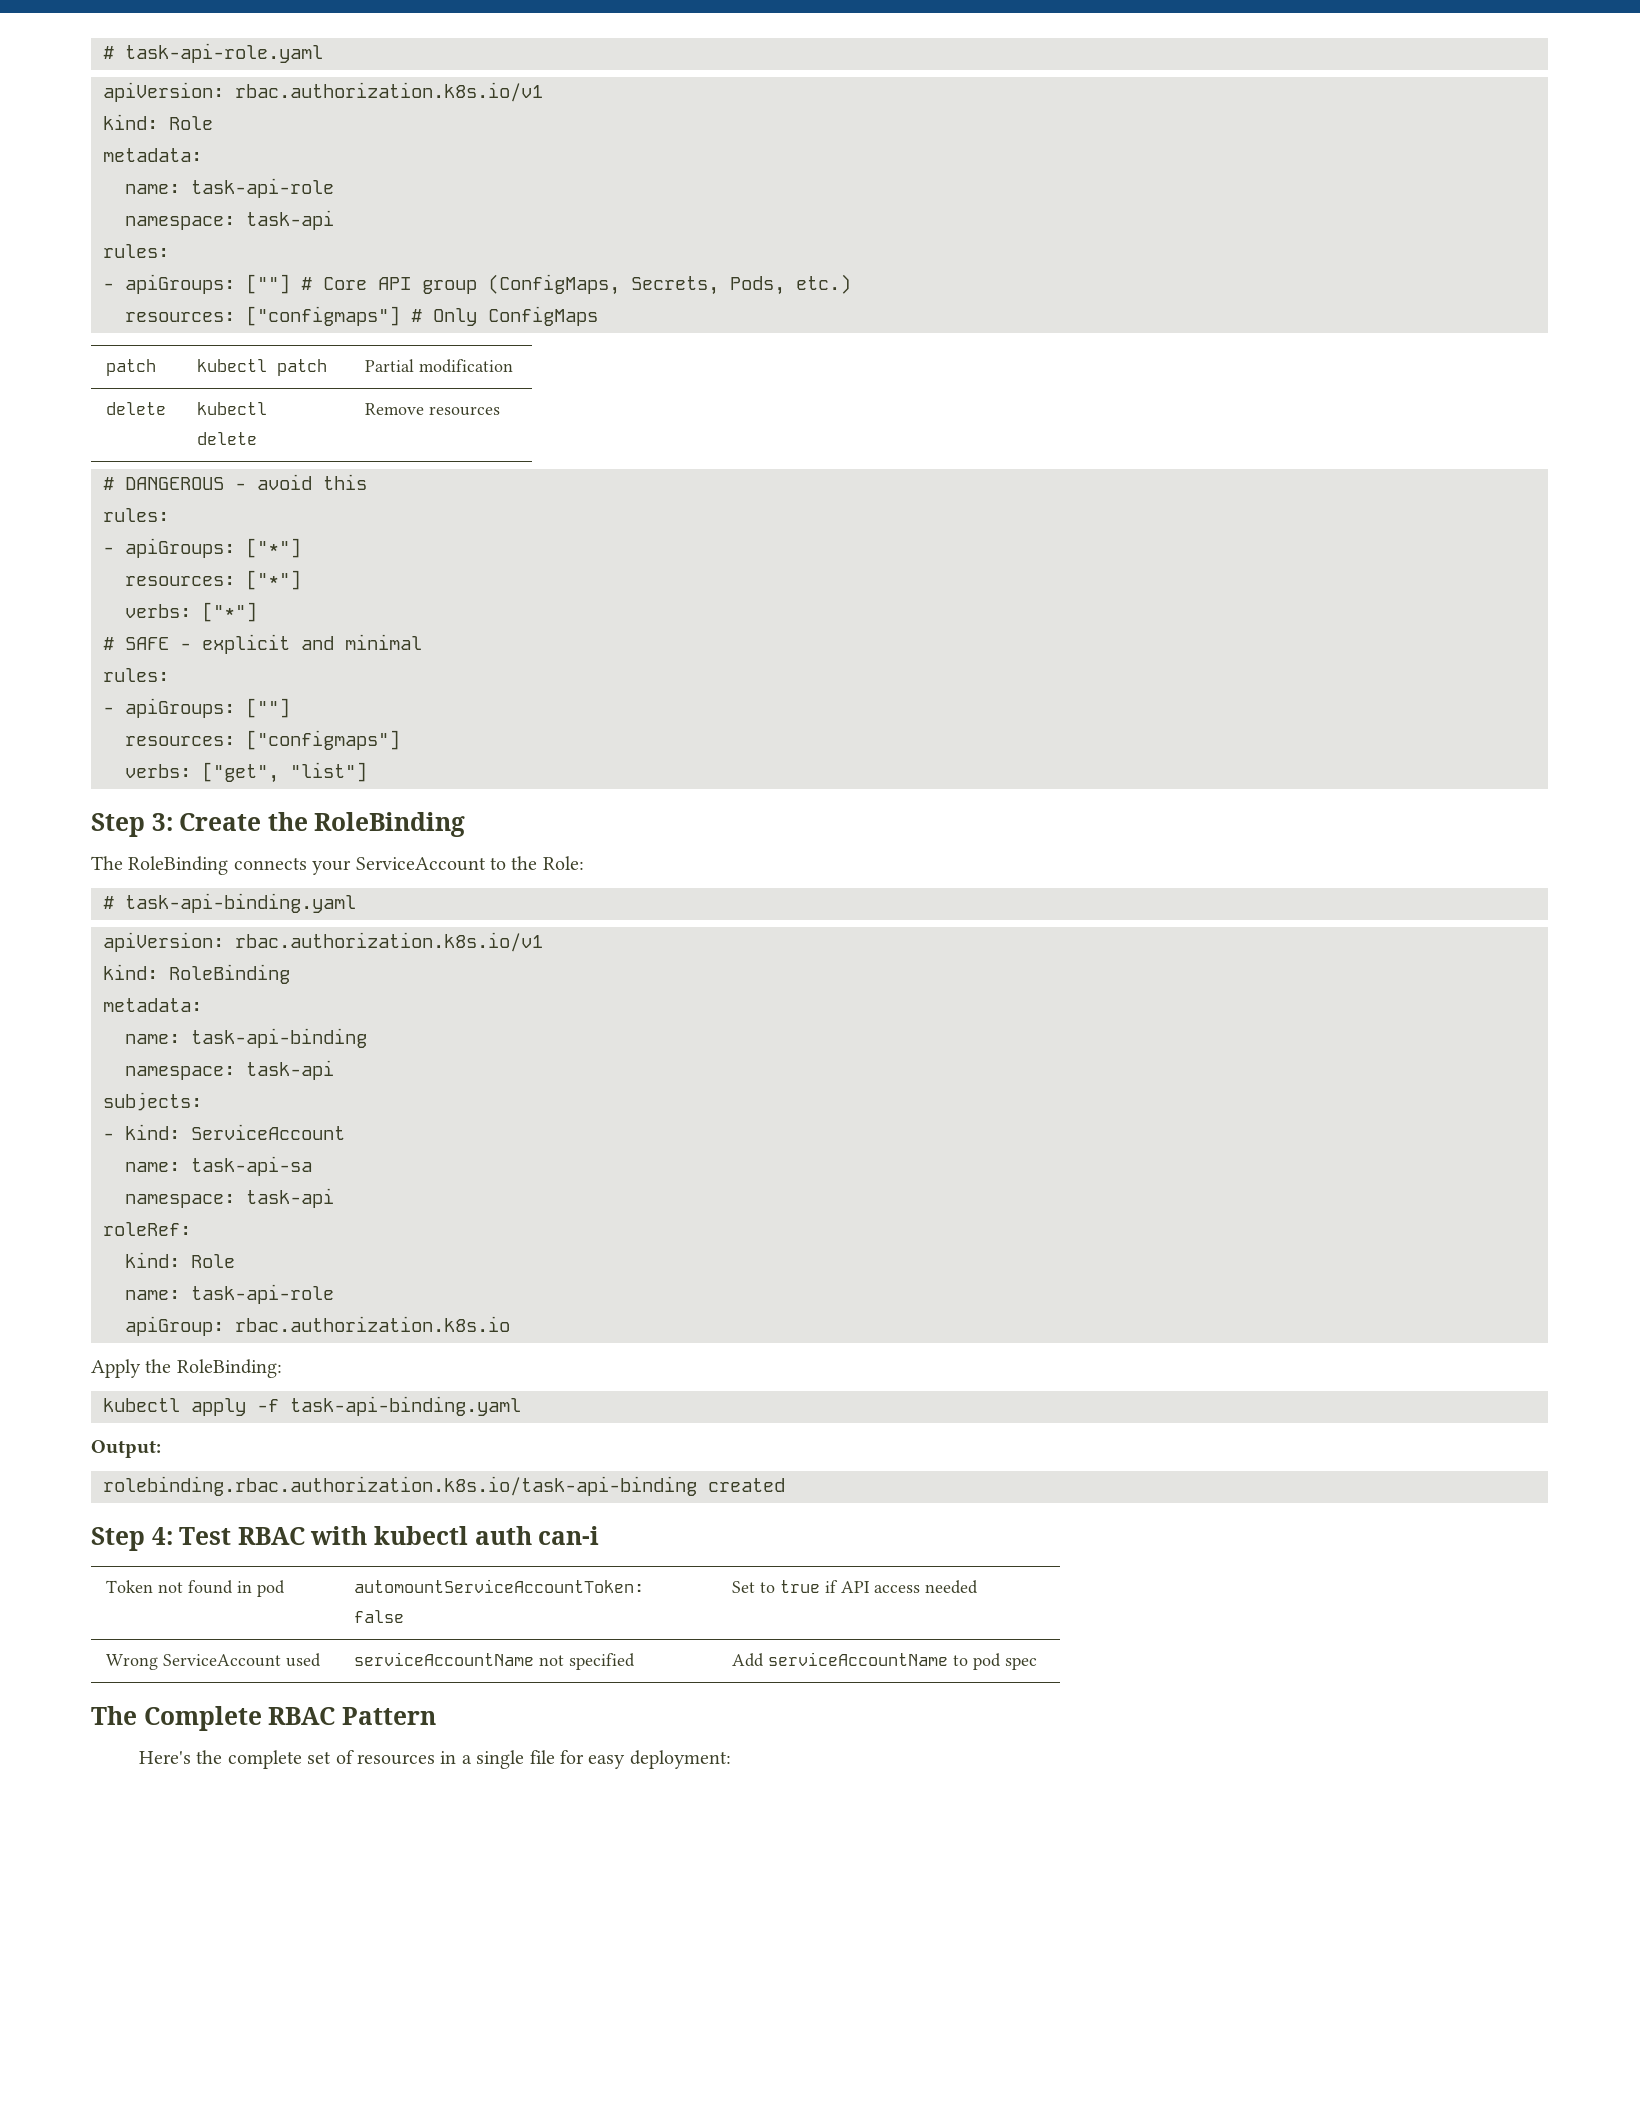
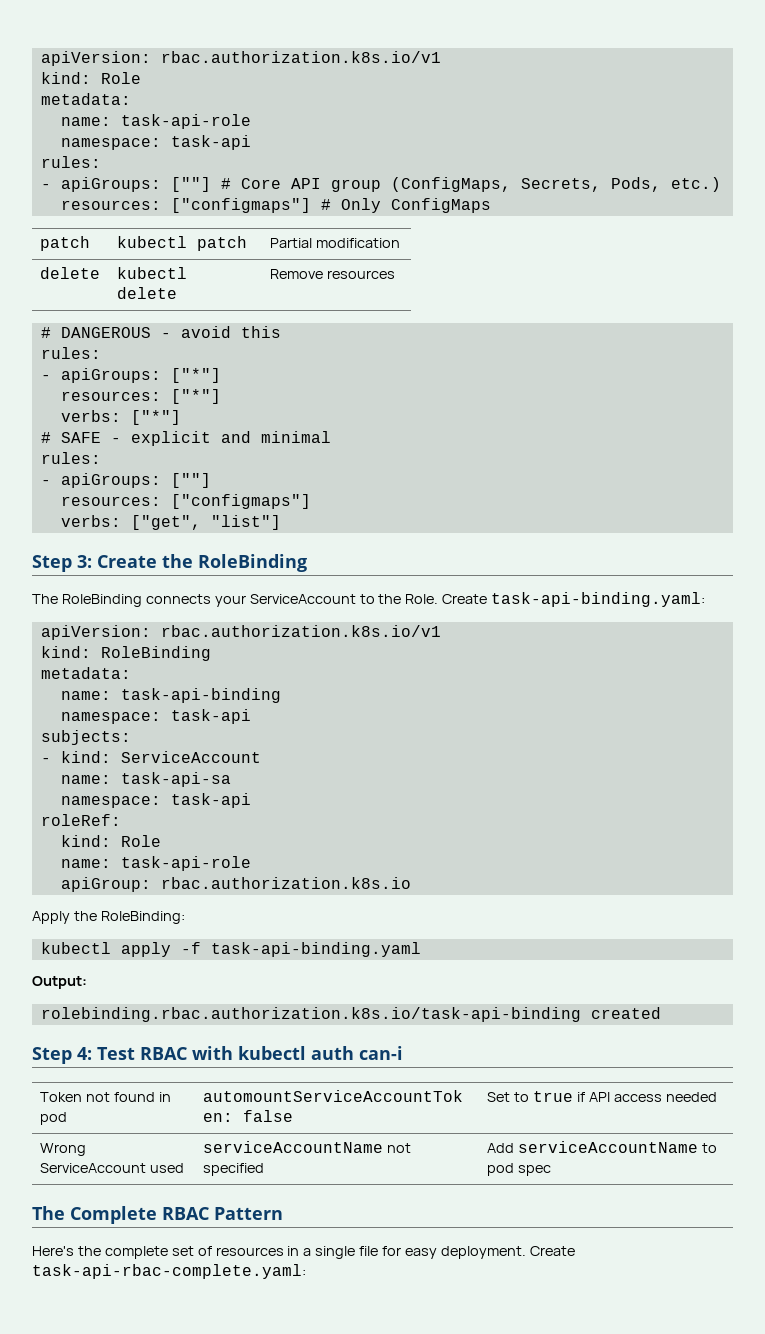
[103,43,323,63] # task-api-role.yaml // -> (40, 58) none
[542,856,584,870] [103,893,356,913] Role: // # task-api-binding.yaml -> [405,592,706,607] Role. Create task-api-binding.yaml:
[629,1750,731,1769] deployment: -> [440,1246,575,1259] [32,1264,306,1279] deployment. Create task-api-rbac-complete.yaml:

